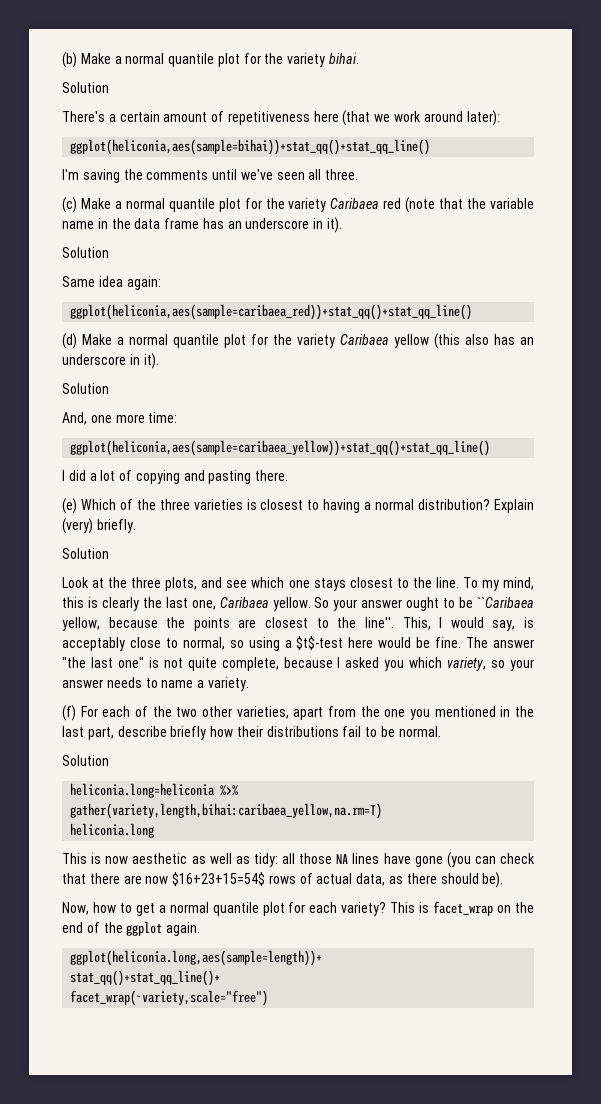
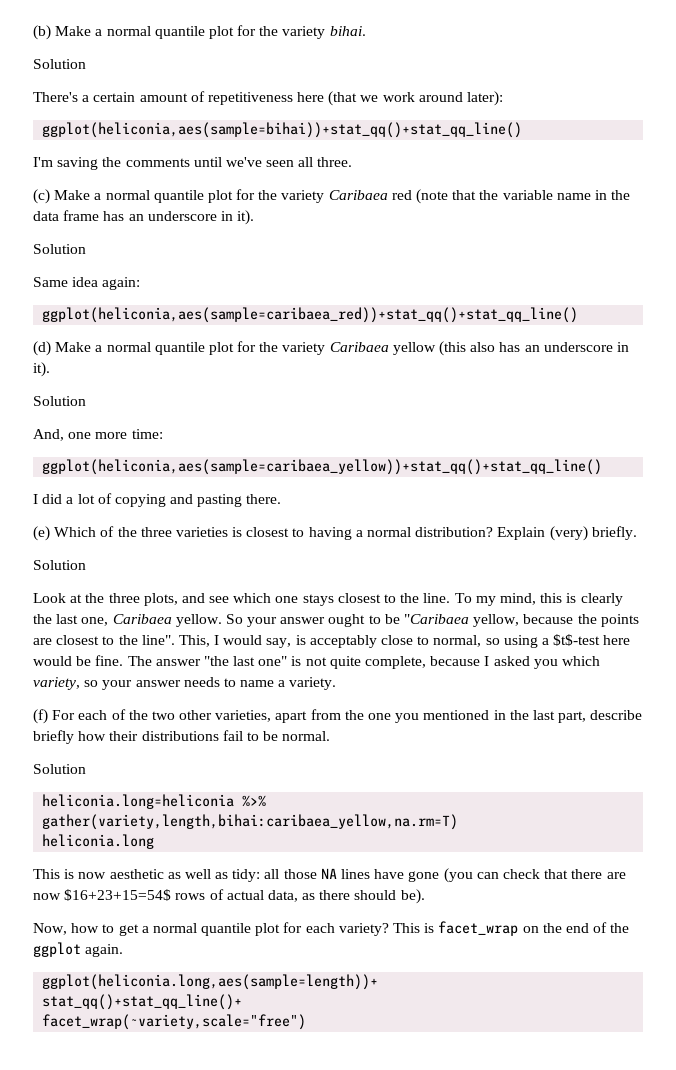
[477,597,534,608] ``Caribaea -> [404,614,470,624] "Caribaea
[364,617,394,628] line''. -> [141,635,175,645] line".

